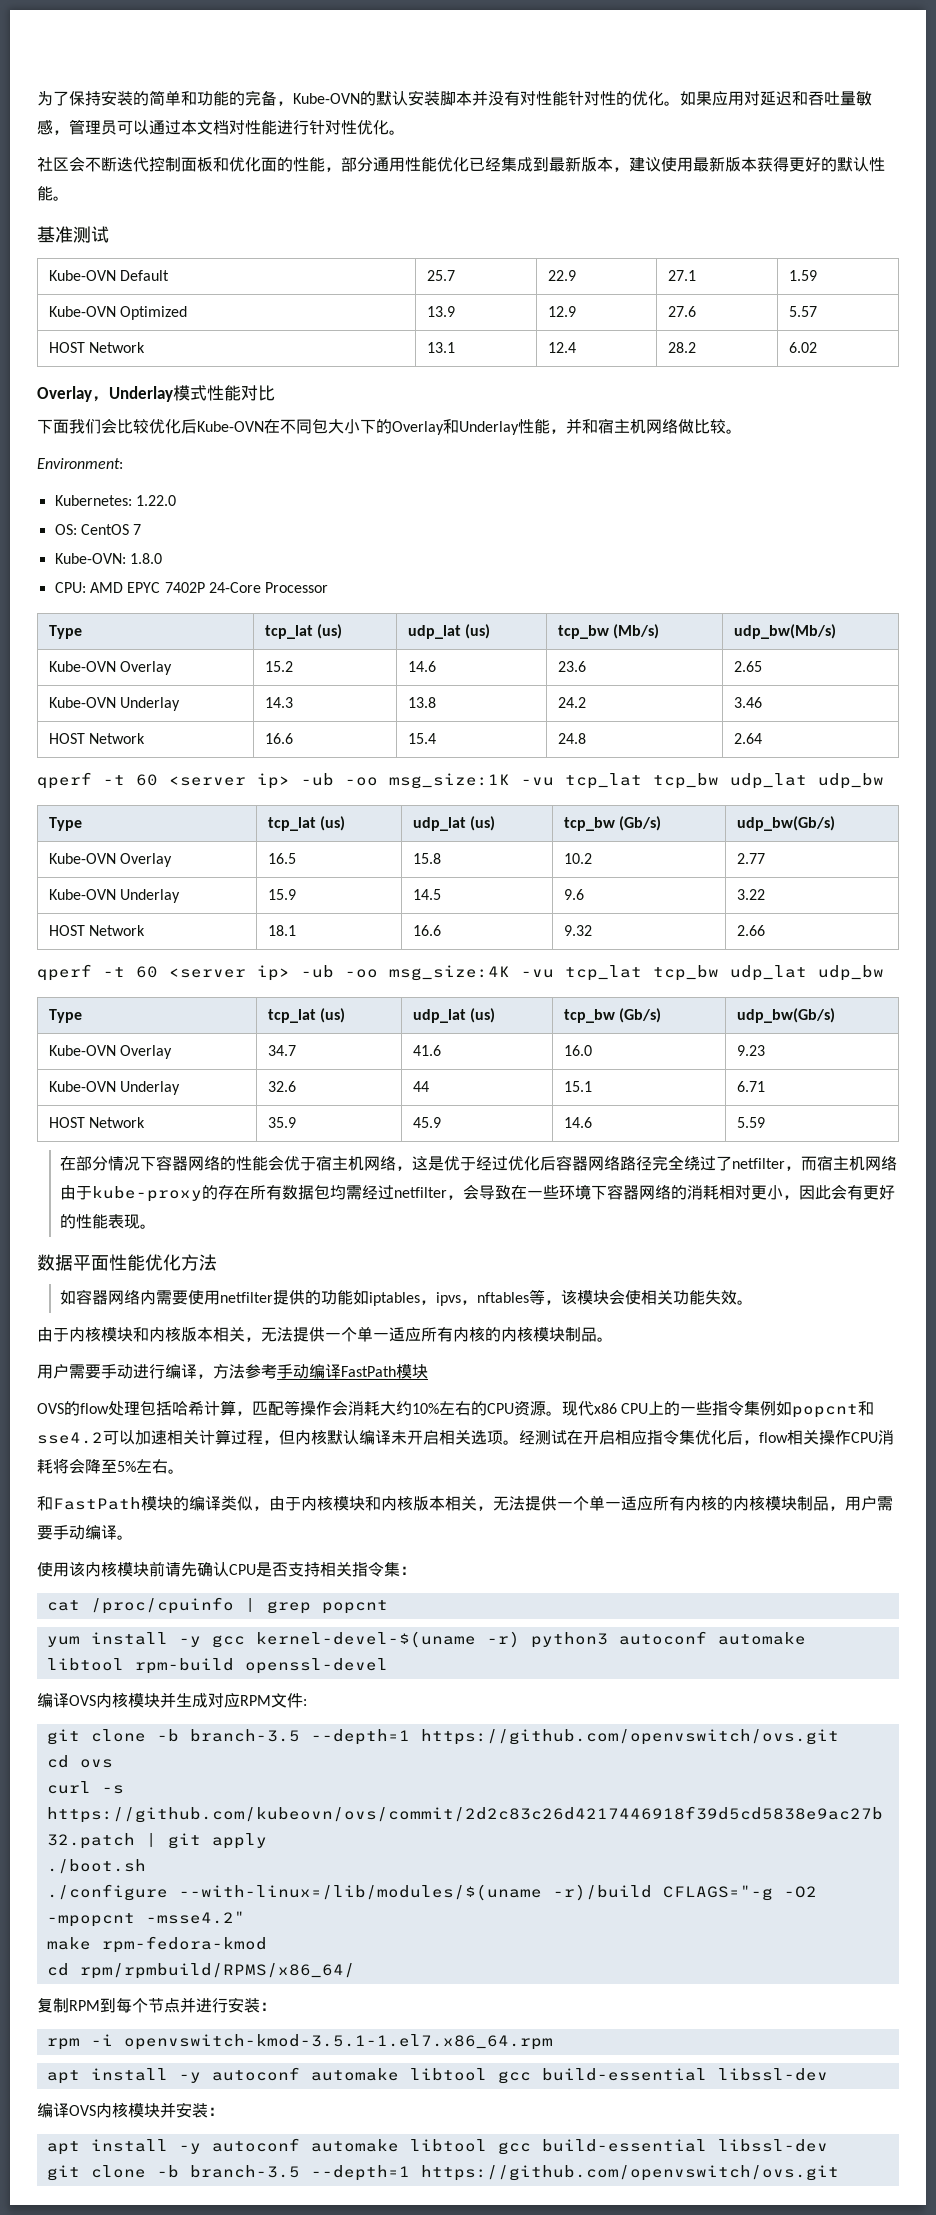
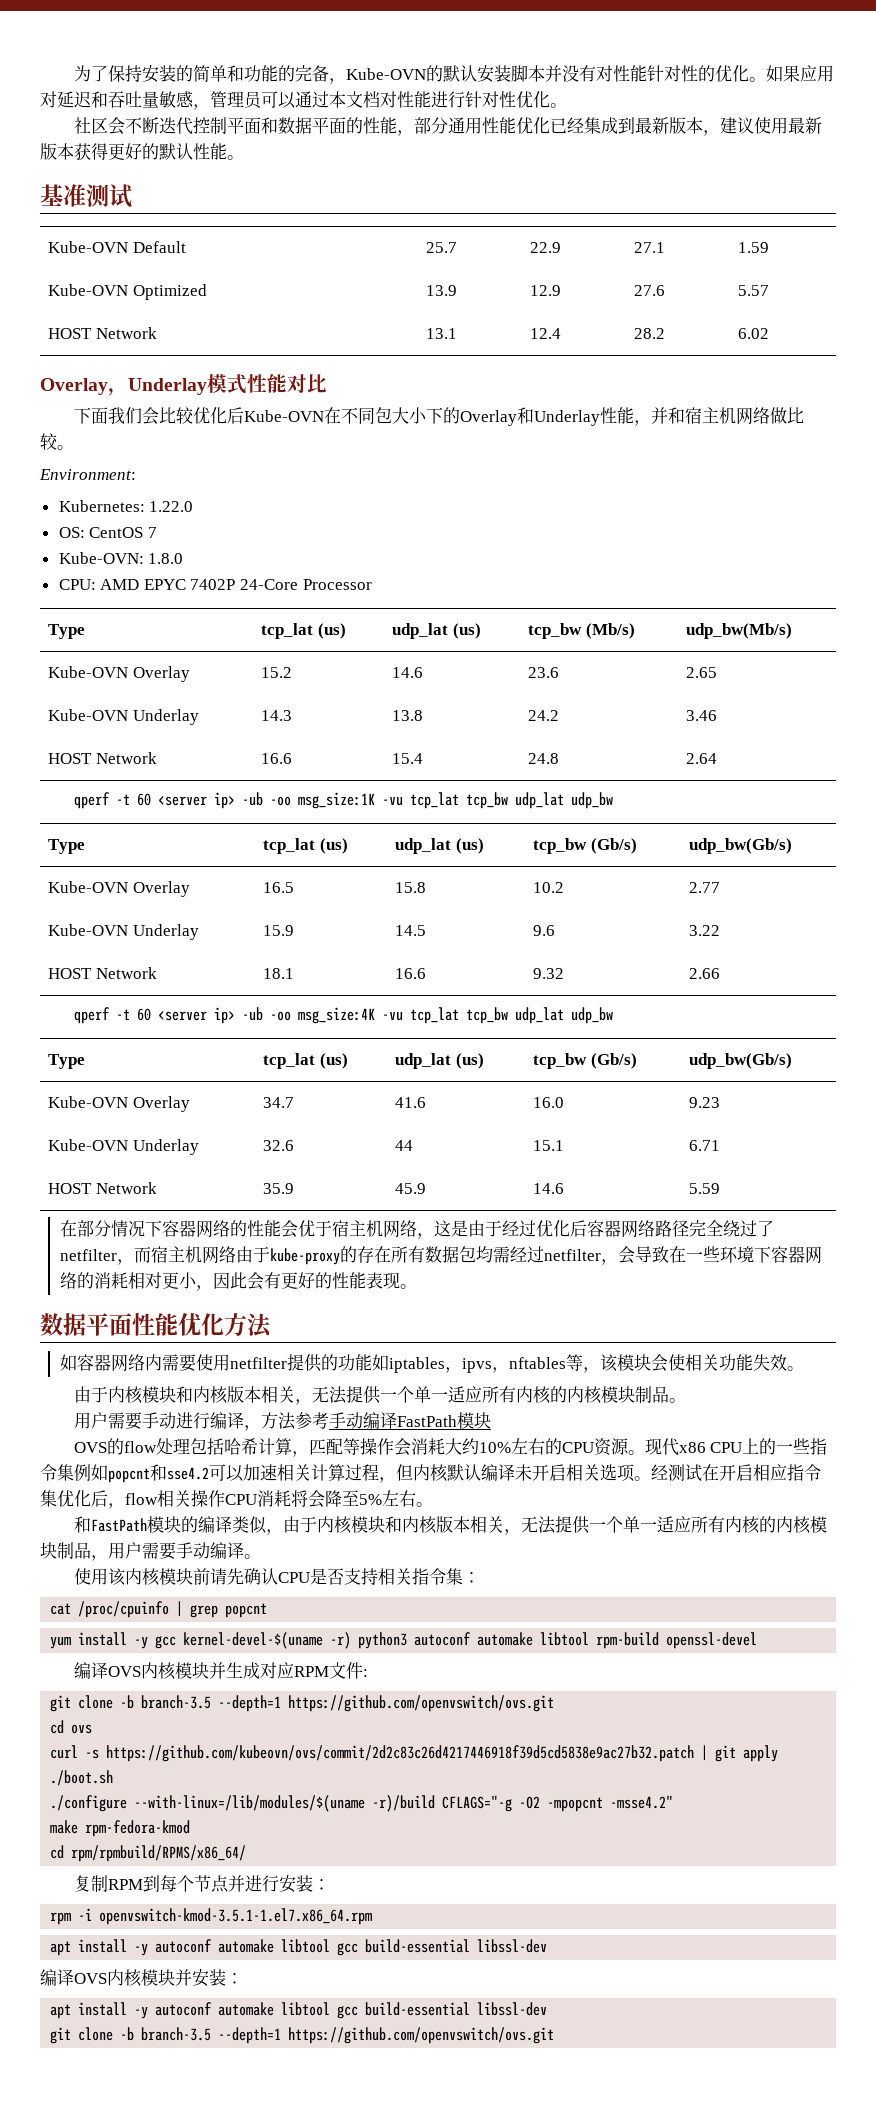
[181,157,261,172] 面板和优化 -> [226,117,329,134] 平面和数据平
[444,1156,461,1171] 优 -> [467,1220,485,1237] 由

